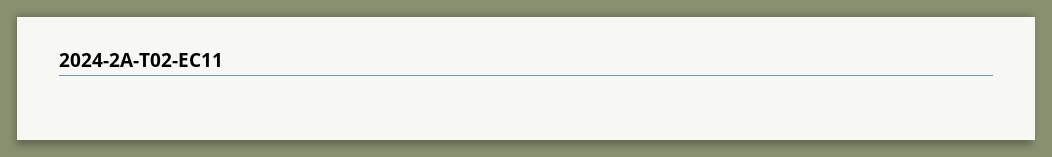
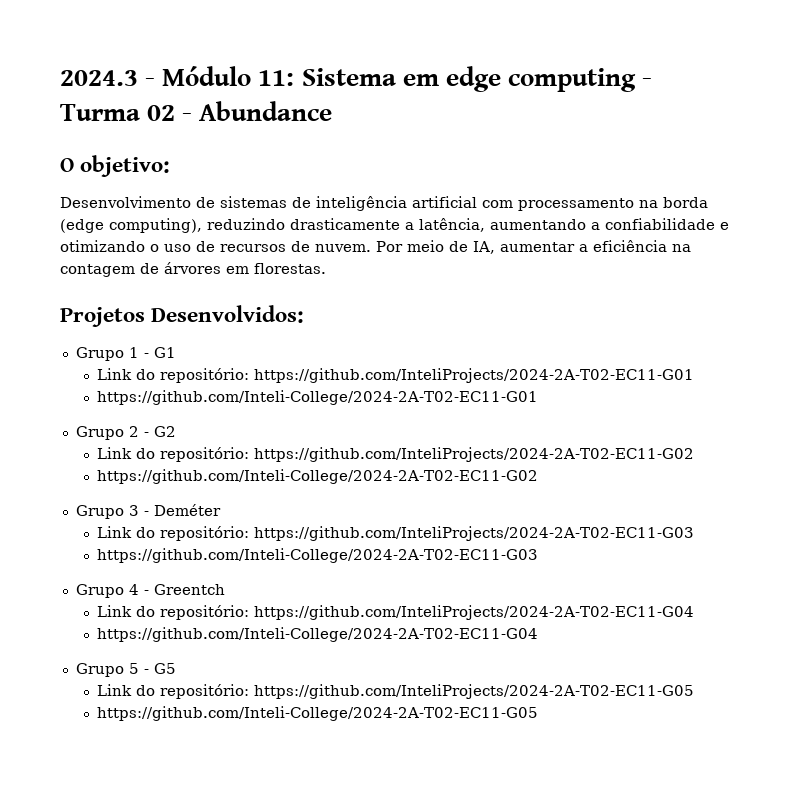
[59,53,223,67] 2024-2A-T02-EC11 -> [60,66,653,92] [60,101,333,121] [60,155,171,177] [60,196,708,211] [60,218,729,233] [60,240,691,254] [60,262,326,277] [60,305,305,327] [75,347,176,361] [96,368,694,383] [96,390,538,405] [75,426,176,440] [96,447,694,462] [96,469,538,484] [75,504,221,519] [96,526,694,541] [96,548,538,563] [75,584,225,598] [96,605,694,620] [96,627,538,642] [75,663,176,677] [96,684,694,699] [96,706,538,721] 2024.3 - Módulo 11: Sistema em edge computing - Turma 02 - Abundance // O objetivo: // Desenvolvimento de sistemas de inteligência artificial com processamento na borda (edge computing), reduzindo drasticamente a latência, aumentando a confiabilidade e otimizando o uso de recursos de nuvem. Por meio de IA, aumentar a eficiência na contagem de árvores em florestas. // Projetos Desenvolvidos: // Grupo 1 - G1 // Link do repositório: https://github.com/InteliProjects/2024-2A-T02-EC11-G01 // https://github.com/Inteli-College/2024-2A-T02-EC11-G01 // Grupo 2 - G2 // Link do repositório: https://github.com/InteliProjects/2024-2A-T02-EC11-G02 // https://github.com/Inteli-College/2024-2A-T02-EC11-G02 // Grupo 3 - Deméter // Link do repositório: https://github.com/InteliProjects/2024-2A-T02-EC11-G03 // https://github.com/Inteli-College/2024-2A-T02-EC11-G03 // Grupo 4 - Greentch // Link do repositório: https://github.com/InteliProjects/2024-2A-T02-EC11-G04 // https://github.com/Inteli-College/2024-2A-T02-EC11-G04 // Grupo 5 - G5 // Link do repositório: https://github.com/InteliProjects/2024-2A-T02-EC11-G05 // https://github.com/Inteli-College/2024-2A-T02-EC11-G05

